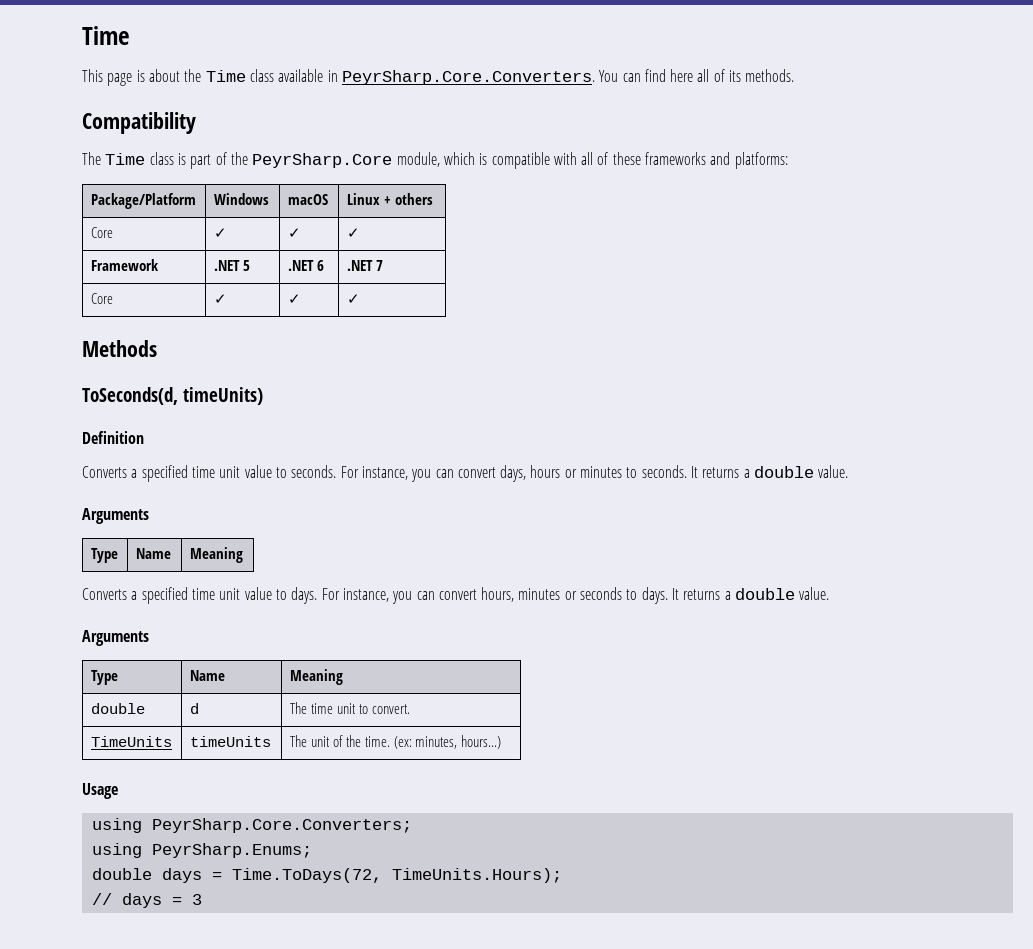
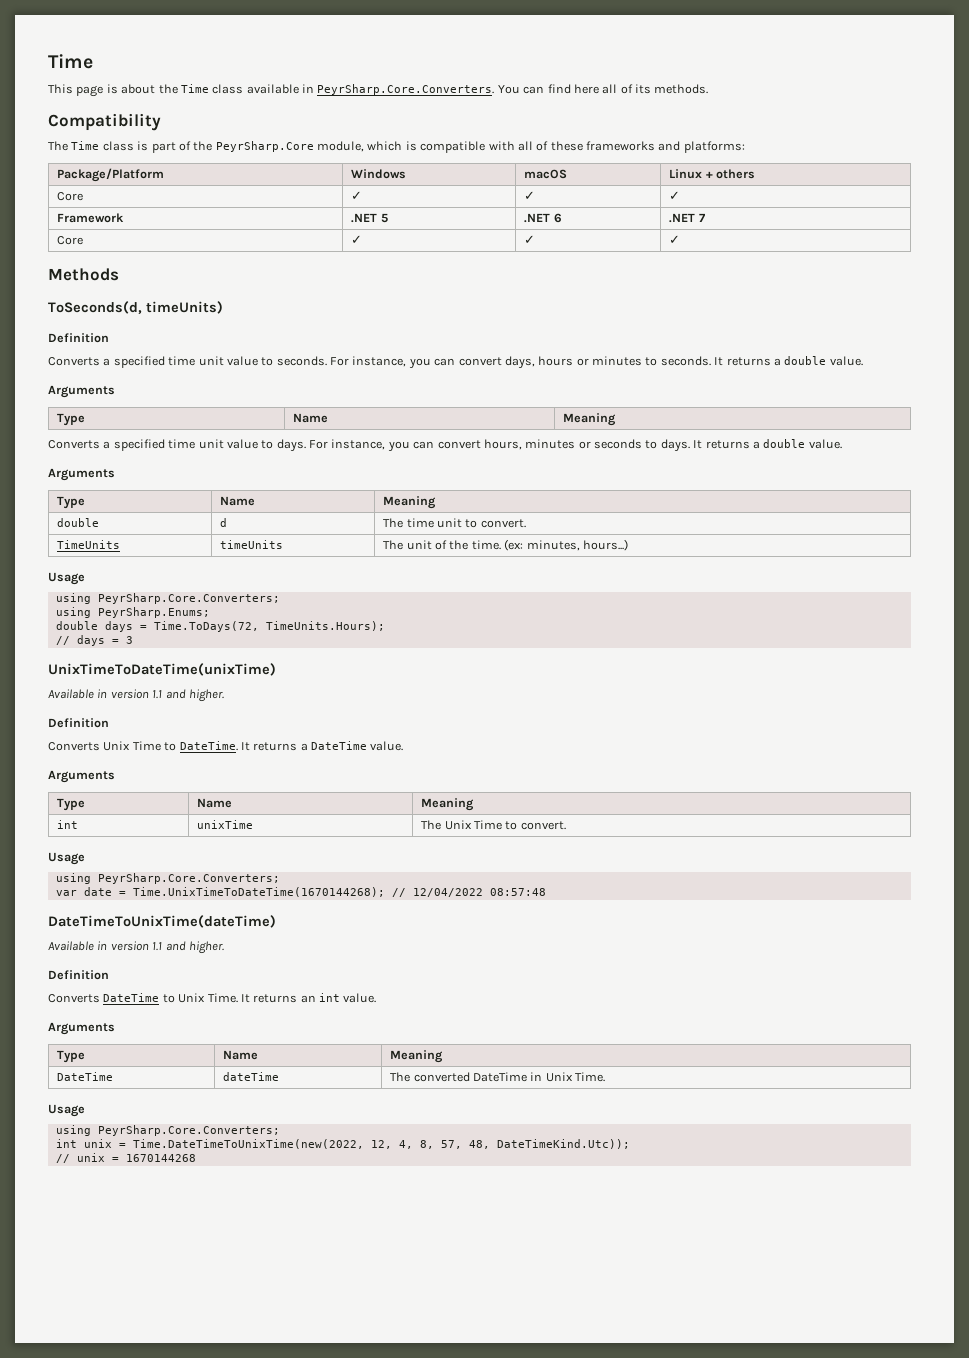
(202, 899) none -> [48,663,276,676] [48,689,224,702] [48,718,109,728] [48,741,404,751] [48,770,115,783] [57,798,86,811] [197,798,233,808] [421,798,475,811] [57,820,79,829] [197,820,254,829] [421,820,566,830] [48,852,85,865] [55,873,280,884] [55,887,546,897] [48,915,276,928] [48,941,224,954] [48,970,109,980] [48,993,377,1003] [48,1022,115,1035] [57,1050,86,1063] [223,1050,259,1060] [390,1050,444,1063] [57,1072,114,1081] [223,1072,280,1081] [390,1072,606,1082] [48,1104,85,1117] [55,1125,280,1136] [55,1139,630,1149] [55,1153,196,1163] // UnixTimeToDateTime(unixTime) // Available in version 1.1 and higher. // Definition // Converts Unix Time to DateTime. It returns a DateTime value. // Arguments // Type | Name | Meaning // int | unixTime | The Unix Time to convert. // Usage // using PeyrSharp.Core.Converters; // var date = Time.UnixTimeToDateTime(1670144268); // 12/04/2022 08:57:48 // DateTimeToUnixTime(dateTime) // Available in version 1.1 and higher. // Definition // Converts DateTime to Unix Time. It returns an int value. // Arguments // Type | Name | Meaning // DateTime | dateTime | The converted DateTime in Unix Time. // Usage // using PeyrSharp.Core.Converters; // int unix = Time.DateTimeToUnixTime(new(2022, 12, 4, 8, 57, 48, DateTimeKind.Utc)); // // unix = 1670144268

